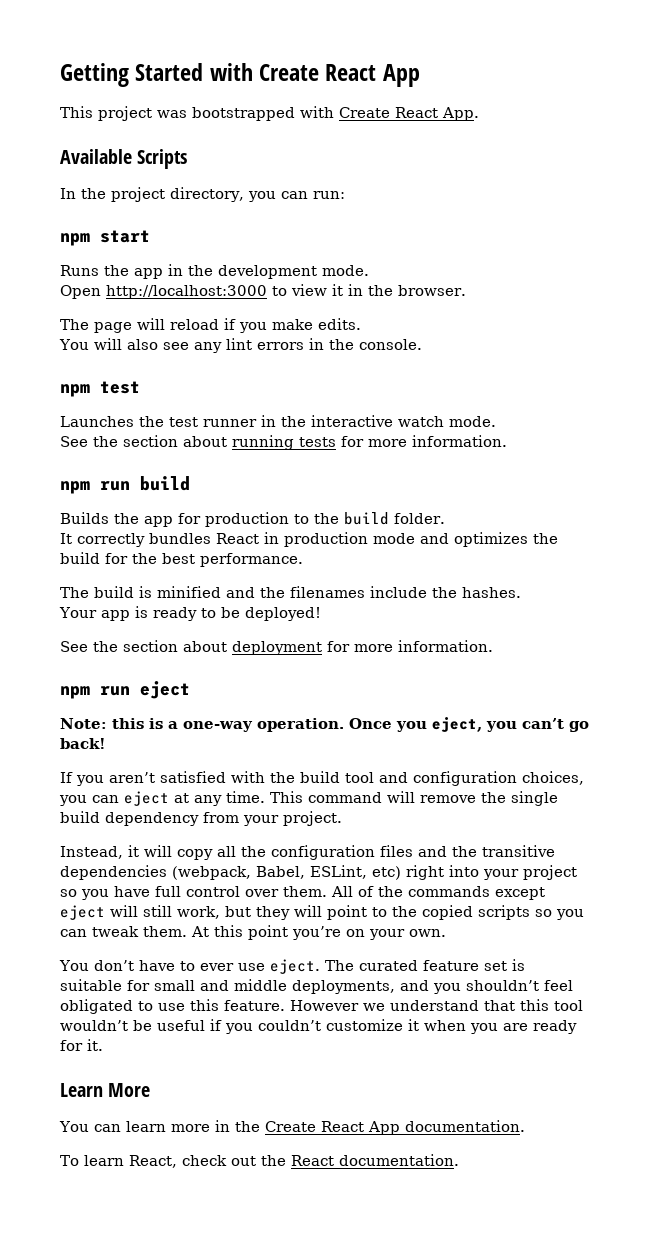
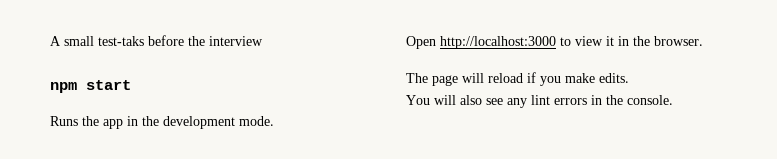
[60,63,420,87] [60,106,479,121] [60,149,188,169] [60,187,345,202] Getting Started with Create React App // This project was bootstrapped with Create React App. // Available Scripts // In the project directory, you can run: -> [50,35,263,46] A small test-taks before the interview
[60,381,140,397] [60,415,496,427] [60,435,507,450] [60,476,190,494] [60,512,445,527] [60,532,558,547] [60,552,303,567] [60,586,521,598] [59,606,321,621] [60,640,493,655] [60,681,190,699] [60,717,589,732] [60,738,106,749] [60,771,584,786] [59,791,558,806] [60,811,342,826] [60,845,555,860] [60,865,577,880] [60,886,545,900] [60,905,584,920] [60,925,446,940] [59,959,525,974] [60,979,573,994] [60,999,583,1014] [60,1019,577,1034] [60,1039,103,1051] [60,1083,151,1097] [59,1120,525,1135] [60,1154,459,1168] // npm test // Launches the test runner in the interactive watch mode. // See the section about running tests for more information. // npm run build // Builds the app for production to the build folder. // It correctly bundles React in production mode and optimizes the build for the best performance. // The build is minified and the filenames include the hashes. // Your app is ready to be deployed! // See the section about deployment for more information. // npm run eject // Note: this is a one-way operation. Once you eject, you can’t go back! // If you aren’t satisfied with the build tool and configuration choices, you can eject at any time. This command will remove the single build dependency from your project. // Instead, it will copy all the configuration files and the transitive dependencies (webpack, Babel, ESLint, etc) right into your project so you have full control over them. All of the commands except eject will still work, but they will point to the copied scripts so you can tweak them. At this point you’re on your own. // You don’t have to ever use eject. The curated feature set is suitable for small and middle deployments, and you shouldn’t feel obligated to use this feature. However we understand that this tool wouldn’t be useful if you couldn’t customize it when you are ready for it. // Learn More // You can learn more in the Create React App documentation. // To learn React, check out the React documentation. -> (673, 100) none

